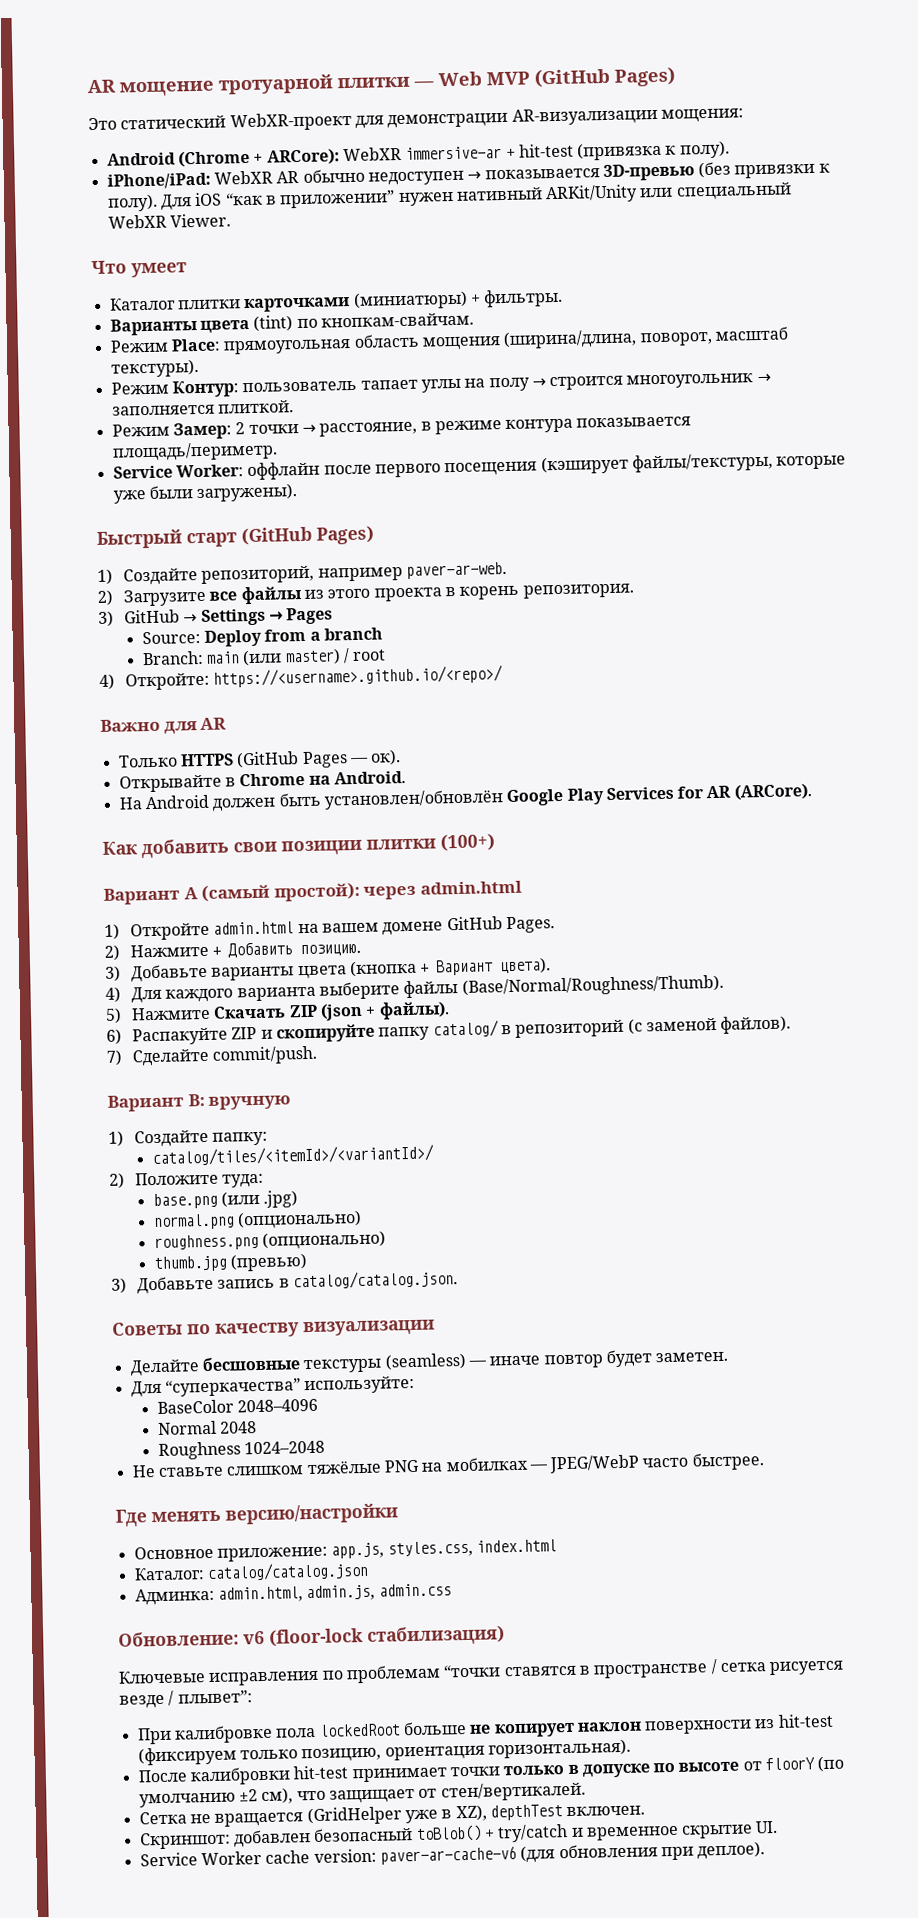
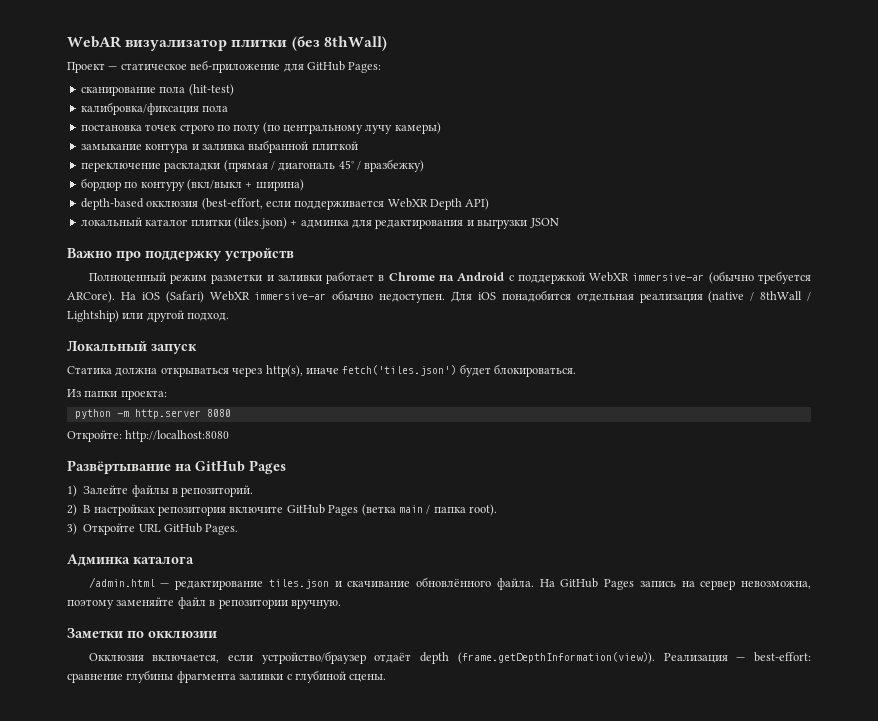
[87,66,675,97] [88,106,744,132] [106,140,730,168] [106,161,830,190] [106,182,792,212] [107,213,231,229] [91,260,187,278] [109,288,564,313] [109,312,474,336] [109,326,788,355] [110,358,199,378] [110,373,771,398] [111,400,294,416] [111,416,692,440] [111,441,278,462] [112,452,847,481] [112,483,298,504] [96,525,374,549] [97,561,508,586] [97,583,634,607] [98,607,334,627] [141,627,383,647] [141,648,387,667] [99,665,504,691] [100,717,228,734] [117,749,402,769] [118,771,406,793] [118,783,812,812] [102,833,495,859] [103,880,522,905] [104,916,556,941] [104,941,362,961] [105,957,552,983] [105,974,724,1004] [105,1001,450,1024] [106,1015,792,1046] [106,1045,319,1067] [107,1093,292,1112] [108,1129,269,1148] [151,1144,434,1167] [109,1171,265,1189] [152,1190,299,1210] [152,1209,363,1231] [153,1230,387,1252] [153,1253,309,1273] [111,1270,459,1295] [112,1319,435,1338] [129,1349,729,1377] [130,1375,416,1398] [156,1398,319,1414] [156,1420,258,1435] [157,1440,326,1460] [131,1452,765,1478] [115,1503,398,1527] [133,1539,557,1562] [133,1561,369,1582] [134,1583,452,1606] [118,1625,505,1647] [118,1659,845,1687] [119,1690,253,1709] [136,1713,834,1745] [137,1738,631,1766] [137,1755,845,1786] [138,1781,586,1808] [138,1804,646,1827] [139,1820,779,1850] [139,1841,766,1867] AR мощение тротуарной плитки — Web MVP (GitHub Pages) // Это статический WebXR-проект для демонстрации AR-визуализации мощения: // Android (Chrome + ARCore): WebXR immersive-ar + hit-test (привязка к полу). // iPhone/iPad: WebXR AR обычно недоступен → показывается 3D‑превью (без привязки к полу). Для iOS “как в приложении” нужен нативный ARKit/Unity или специальный WebXR Viewer. // Что умеет // Каталог плитки карточками (миниатюры) + фильтры. // Варианты цвета (tint) по кнопкам‑свайчам. // Режим Place: прямоугольная область мощения (ширина/длина, поворот, масштаб текстуры). // Режим Контур: пользователь тапает углы на полу → строится многоугольник → заполняется плиткой. // Режим Замер: 2 точки → расстояние, в режиме контура показывается площадь/периметр. // Service Worker: оффлайн после первого посещения (кэширует файлы/текстуры, которые уже были загружены). // Быстрый старт (GitHub Pages) // 1) Создайте репозиторий, например paver-ar-web. // 2) Загрузите все файлы из этого проекта в корень репозитория. // 3) GitHub → Settings → Pages // Source: Deploy from a branch // Branch: main (или master) / root // 4) Откройте: https://<username>.github.io/<repo>/ // Важно для AR // Только HTTPS (GitHub Pages — ок). // Открывайте в Chrome на Android. // На Android должен быть установлен/обновлён Google Play Services for AR (ARCore). // Как добавить свои позиции плитки (100+) // Вариант A (самый простой): через admin.html // 1) Откройте admin.html на вашем домене GitHub Pages. // 2) Нажмите + Добавить позицию. // 3) Добавьте варианты цвета (кнопка + Вариант цвета). // 4) Для каждого варианта выберите файлы (Base/Normal/Roughness/Thumb). // 5) Нажмите Скачать ZIP (json + файлы). // 6) Распакуйте ZIP и скопируйте папку catalog/ в репозиторий (с заменой файлов). // 7) Сделайте commit/push. // Вариант B: вручную // 1) Создайте папку: // catalog/tiles/<itemId>/<variantId>/ // 2) Положите туда: // base.png (или .jpg) // normal.png (опционально) // roughness.png (опционально) // thumb.jpg (превью) // 3) Добавьте запись в catalog/catalog.json. // Советы по качеству визуализации // Делайте бесшовные текстуры (seamless) — иначе повтор будет заметен. // Для “суперкачества” используйте: // BaseColor 2048–4096 // Normal 2048 // Roughness 1024–2048 // Не ставьте слишком тяжёлые PNG на мобилках — JPEG/WebP часто быстрее. // Где менять версию/настройки // Основное приложение: app.js, styles.css, index.html // Каталог: catalog/catalog.json // Админка: admin.html, admin.js, admin.css // Обновление: v6 (floor-lock стабилизация) // Ключевые исправления по проблемам “точки ставятся в пространстве / сетка рисуется везде / плывет”: // При калибровке пола lockedRoot больше не копирует наклон поверхности из hit-test (фиксируем только позицию, ориентация горизонтальная). // После калибровки hit-test принимает точки только в допуске по высоте от floorY (по умолчанию ±2 см), что защищает от стен/вертикалей. // Сетка не вращается (GridHelper уже в XZ), depthTest включен. // Скриншот: добавлен безопасный toBlob() + try/catch и временное скрытие UI. // Service Worker cache version: paver-ar-cache-v6 (для обновления при деплое). -> [67,36,387,51] [67,60,382,73] [80,84,234,96] [80,102,229,115] [80,122,441,134] [80,140,358,153] [80,159,425,172] [80,178,304,191] [80,198,490,210] [80,217,559,229] [67,247,294,261] [88,271,811,284] [67,290,811,303] [67,310,230,322] [67,340,197,354] [67,364,576,377] [67,389,167,400] [74,409,231,419] [67,430,230,442] [67,460,286,474] [67,485,254,497] [67,504,497,516] [67,523,239,535] [67,554,194,567] [88,577,811,590] [67,597,341,609] [67,628,217,638] [88,651,811,664] [67,670,387,683] WebAR визуализатор плитки (без 8thWall) // Проект — статическое веб‑приложение для GitHub Pages: // сканирование пола (hit-test) // калибровка/фиксация пола // постановка точек строго по полу (по центральному лучу камеры) // замыкание контура и заливка выбранной плиткой // переключение раскладки (прямая / диагональ 45° / вразбежку) // бордюр по контуру (вкл/выкл + ширина) // depth-based окклюзия (best-effort, если поддерживается WebXR Depth API) // локальный каталог плитки (tiles.json) + админка для редактирования и выгрузки JSON // Важно про поддержку устройств // Полноценный режим разметки и заливки работает в Chrome на Android с поддержкой WebXR immersive-ar (обычно требуется ARCore). На iOS (Safari) WebXR immersive-ar обычно недоступен. Для iOS понадобится отдельная реализация (native / 8thWall / Lightship) или другой подход. // Локальный запуск // Статика должна открываться через http(s), иначе fetch('tiles.json') будет блокироваться. // Из папки проекта: // python -m http.server 8080 // Откройте: http://localhost:8080 // Развёртывание на GitHub Pages // 1) Залейте файлы в репозиторий. // 2) В настройках репозитория включите GitHub Pages (ветка main / папка root). // 3) Откройте URL GitHub Pages. // Админка каталога // /admin.html — редактирование tiles.json и скачивание обновлённого файла. На GitHub Pages запись на сервер невозможна, поэтому заменяйте файл в репозитории вручную. // Заметки по окклюзии // Окклюзия включается, если устройство/браузер отдаёт depth (frame.getDepthInformation(view)). Реализация — best-effort: сравнение глубины фрагмента заливки с глубиной сцены.

